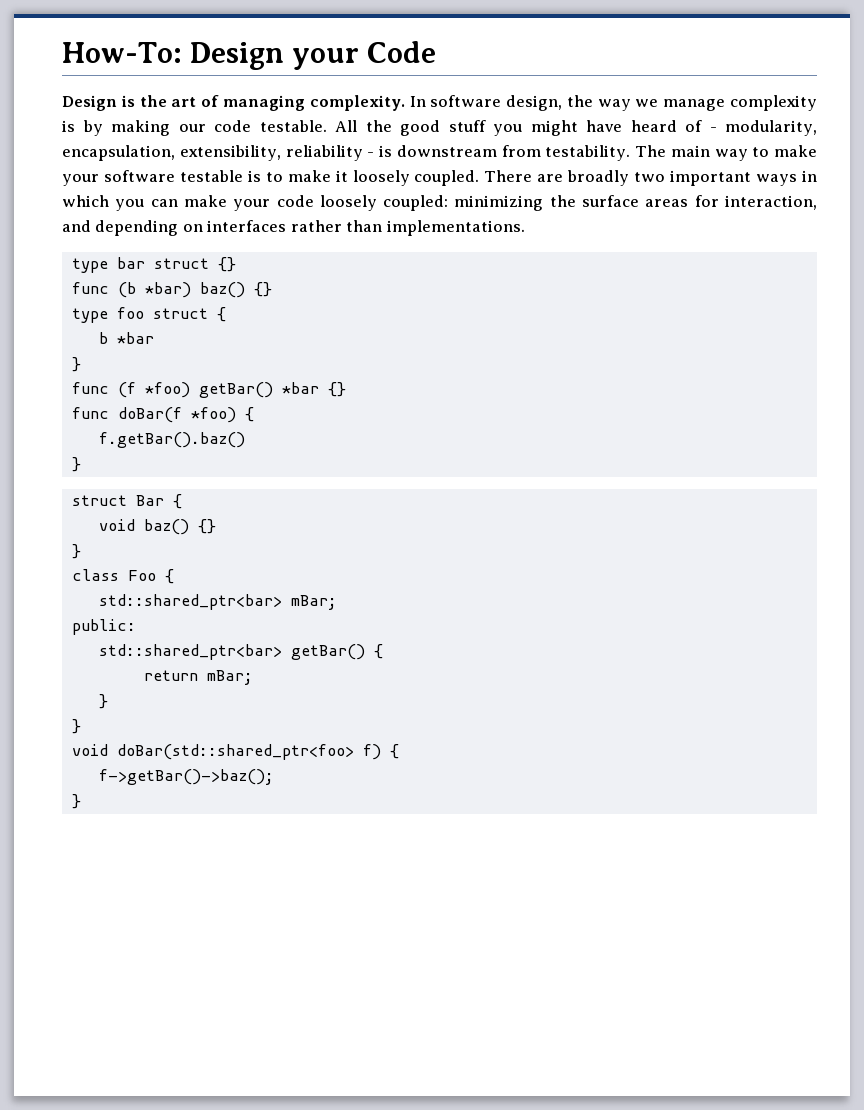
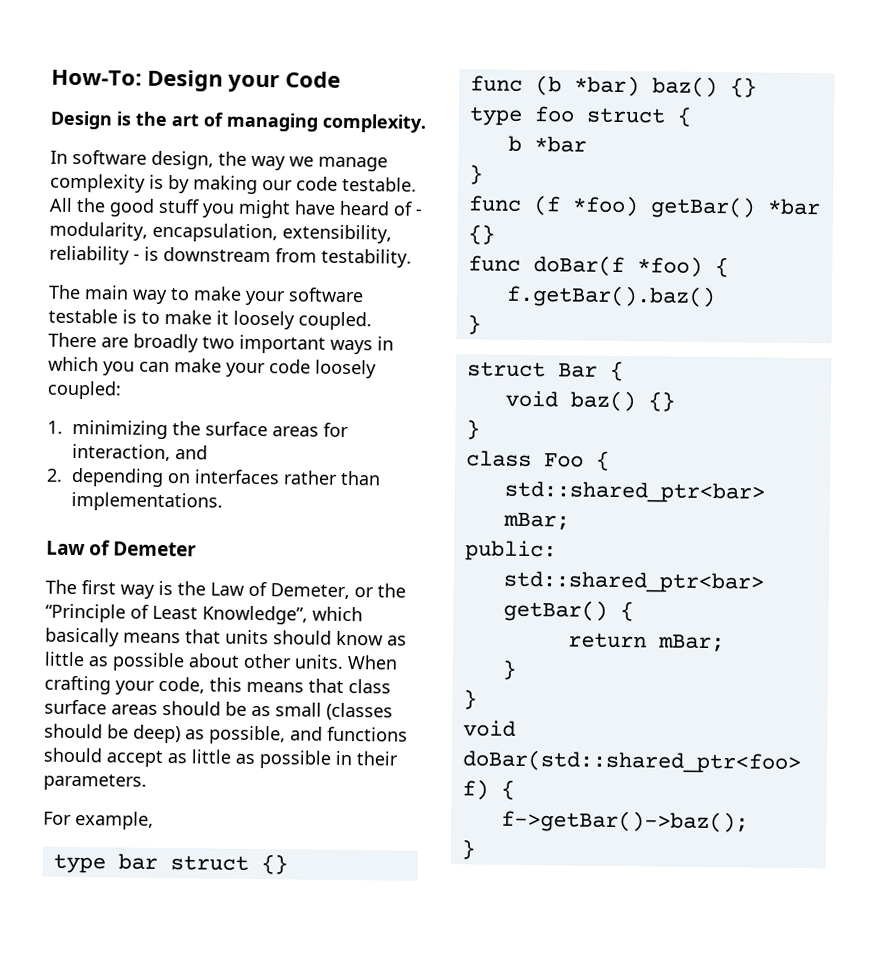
(405, 103) none -> (426, 123) //
(631, 153) none -> (412, 258) //
(449, 203) none -> [47,420,63,434] // 1.
(91, 226) none -> [46,468,63,482] // 2.
(525, 228) none -> [46,540,198,557] [45,579,406,600] [45,603,363,625] [45,627,407,647] [44,651,398,672] [44,675,391,695] [44,699,393,721] [44,723,408,745] [43,747,398,769] [43,773,147,791] [43,811,154,830] // Law of Demeter // The first way is the Law of Demeter, or the “Principle of Least Knowledge”, which basically means that units should know as little as possible about other units. When crafting your code, this means that class surface areas should be as small (classes should be deep) as possible, and functions should accept as little as possible in their parameters. // For example,

